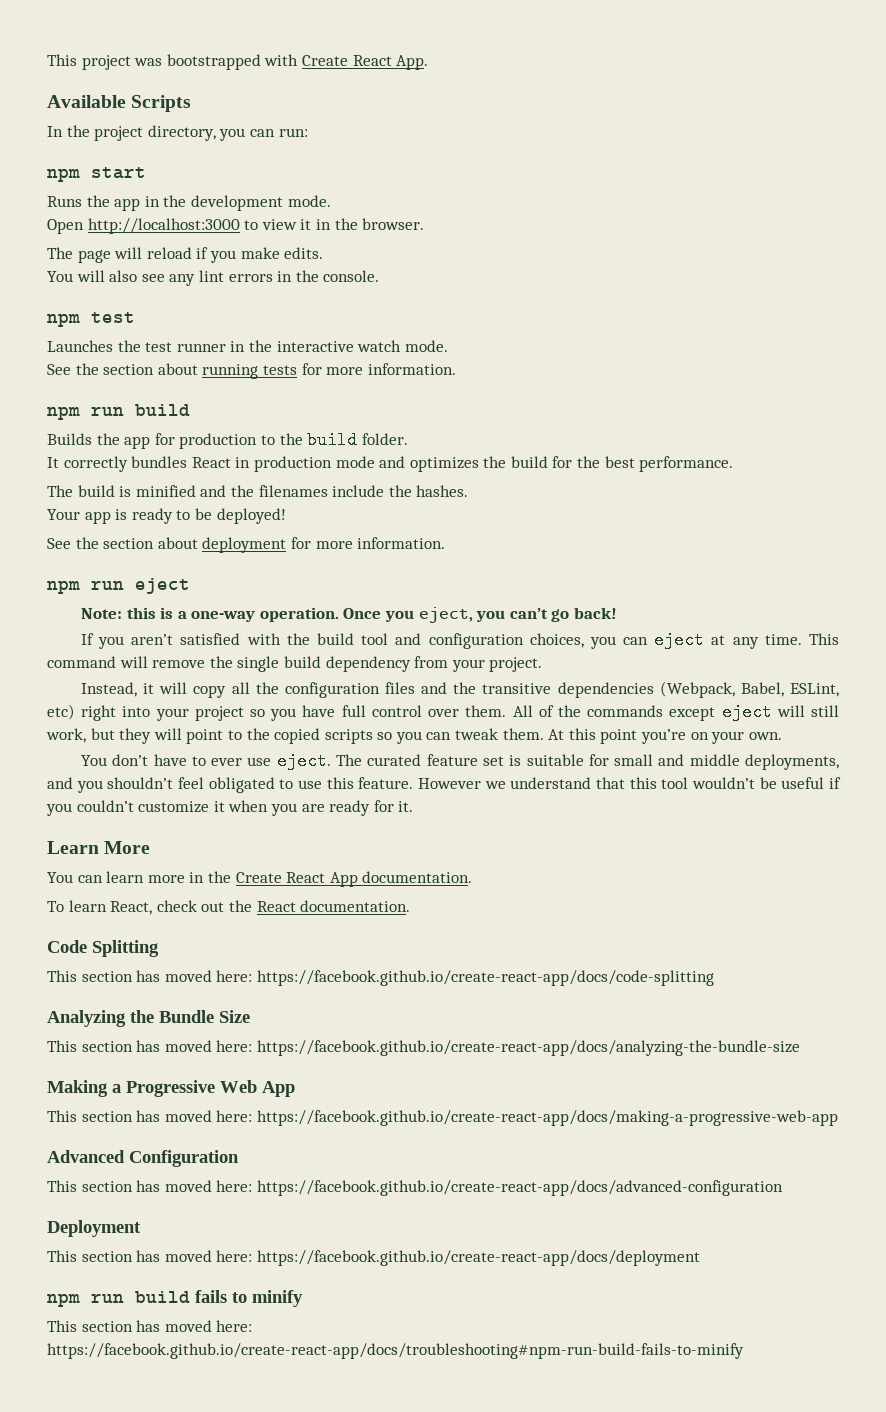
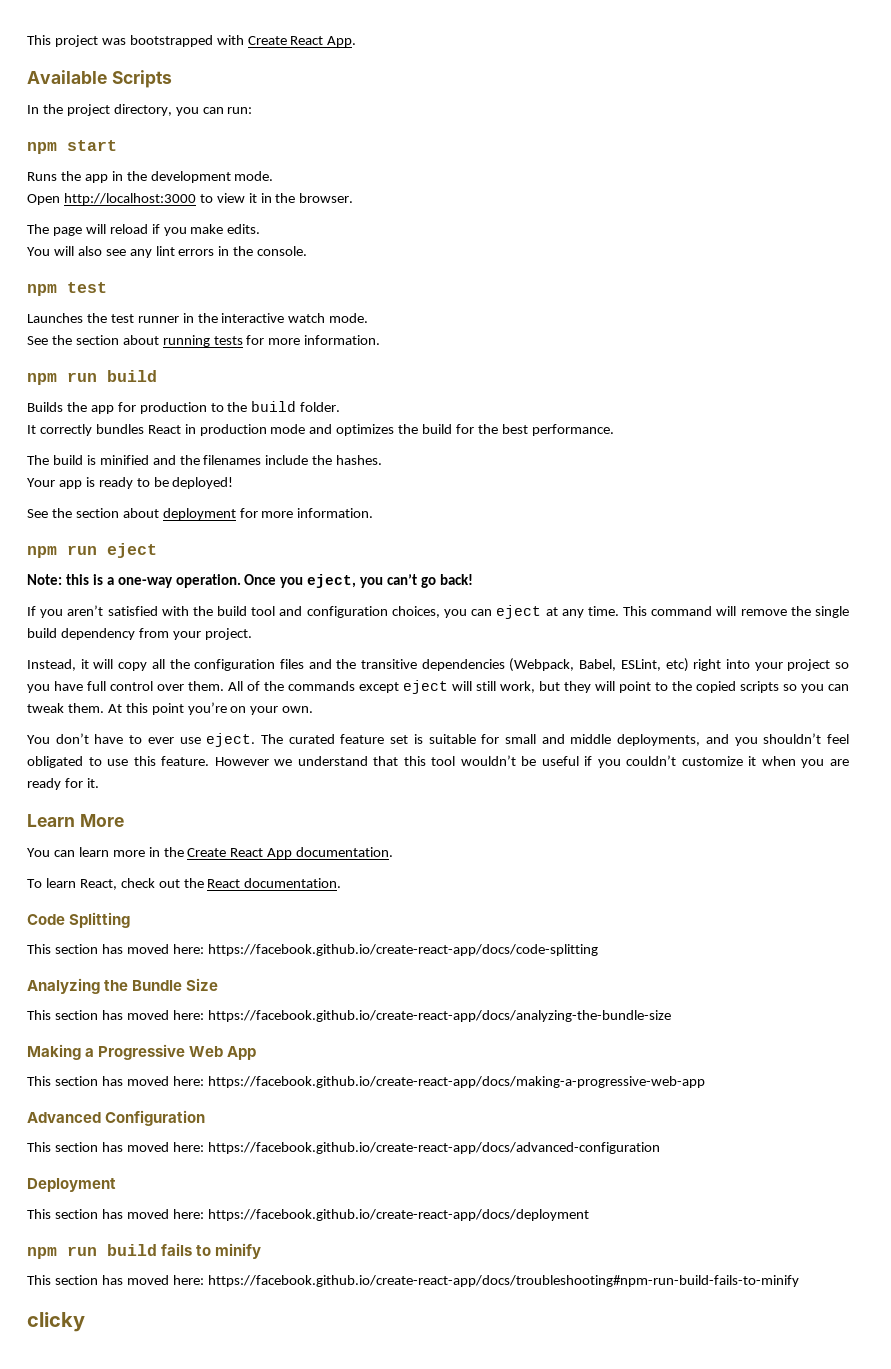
(744, 1351) none -> [27,1312,85,1332] // clicky

